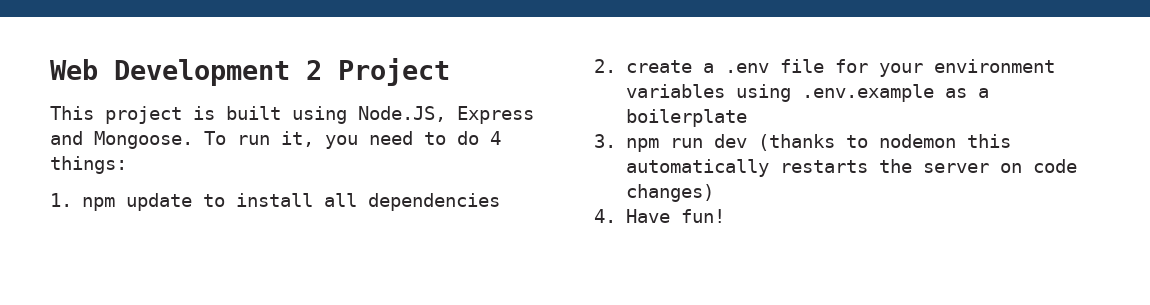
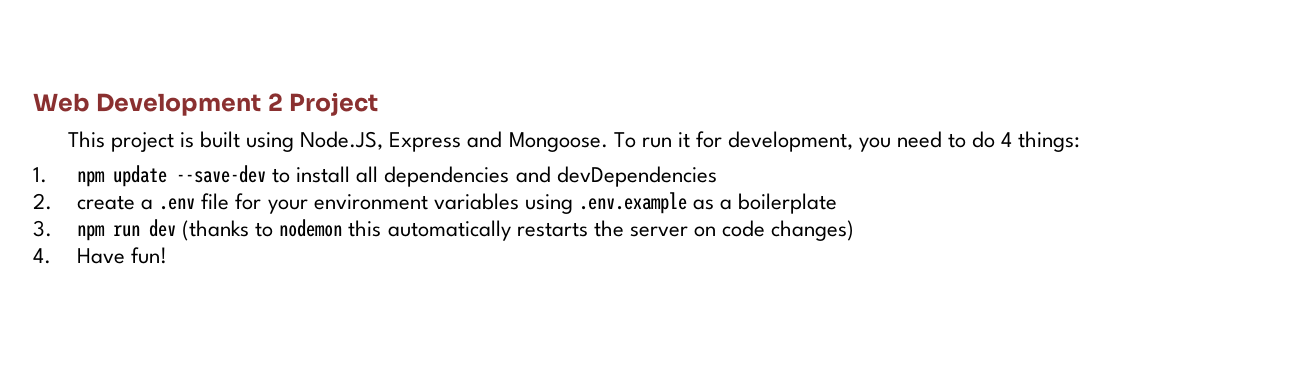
[281,131,314,147] it, -> [677,131,853,152] it for development,
(192, 202) none -> [176,165,267,183] --save-dev
(500, 202) none -> [515,166,717,187] and devDependencies

